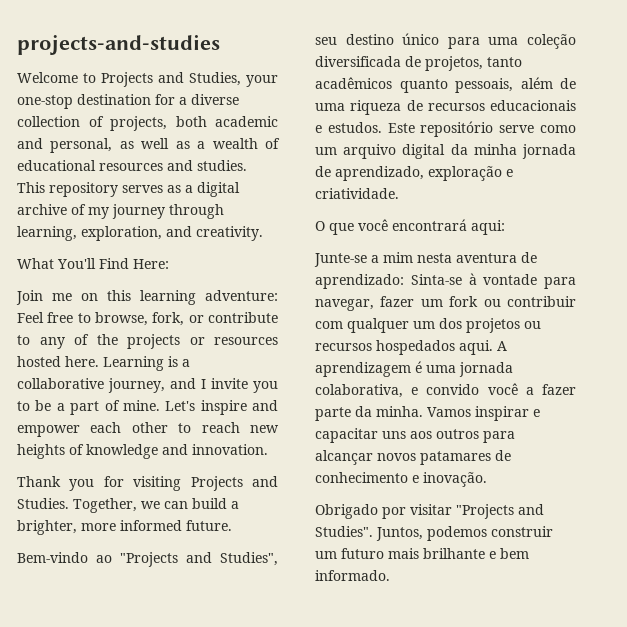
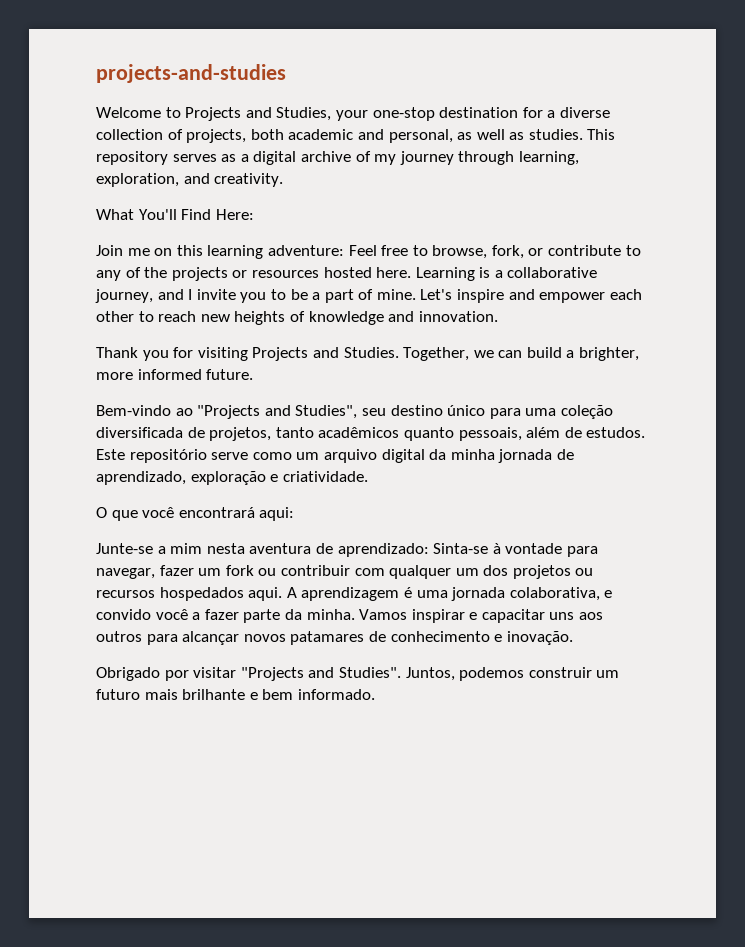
[197,138,280,149] [17,160,193,171] a wealth of educational resources and -> (525, 136) none
[315,100,576,115] [315,125,322,133] uma riqueza de recursos educacionais e -> (582, 432) none

